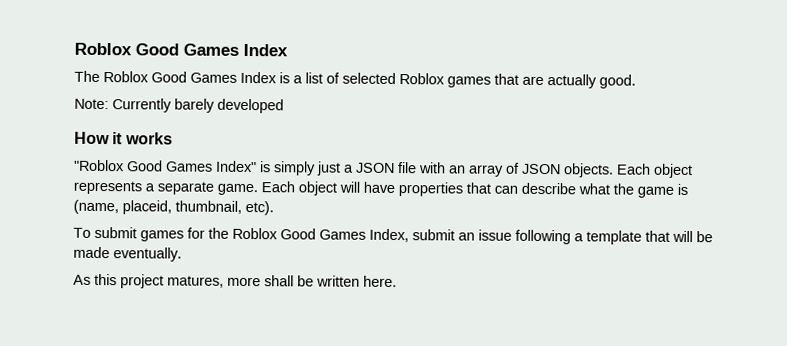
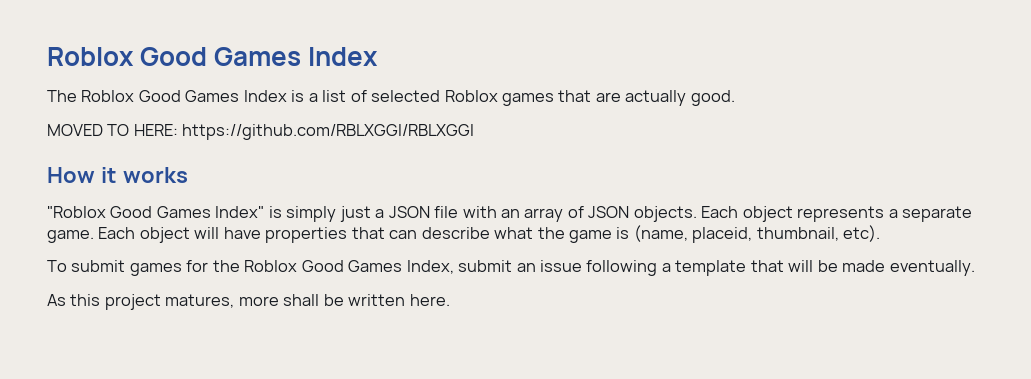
[74,98,284,114] Note: Currently barely developed -> [47,124,475,140] MOVED TO HERE: https://github.com/RBLXGGI/RBLXGGI

